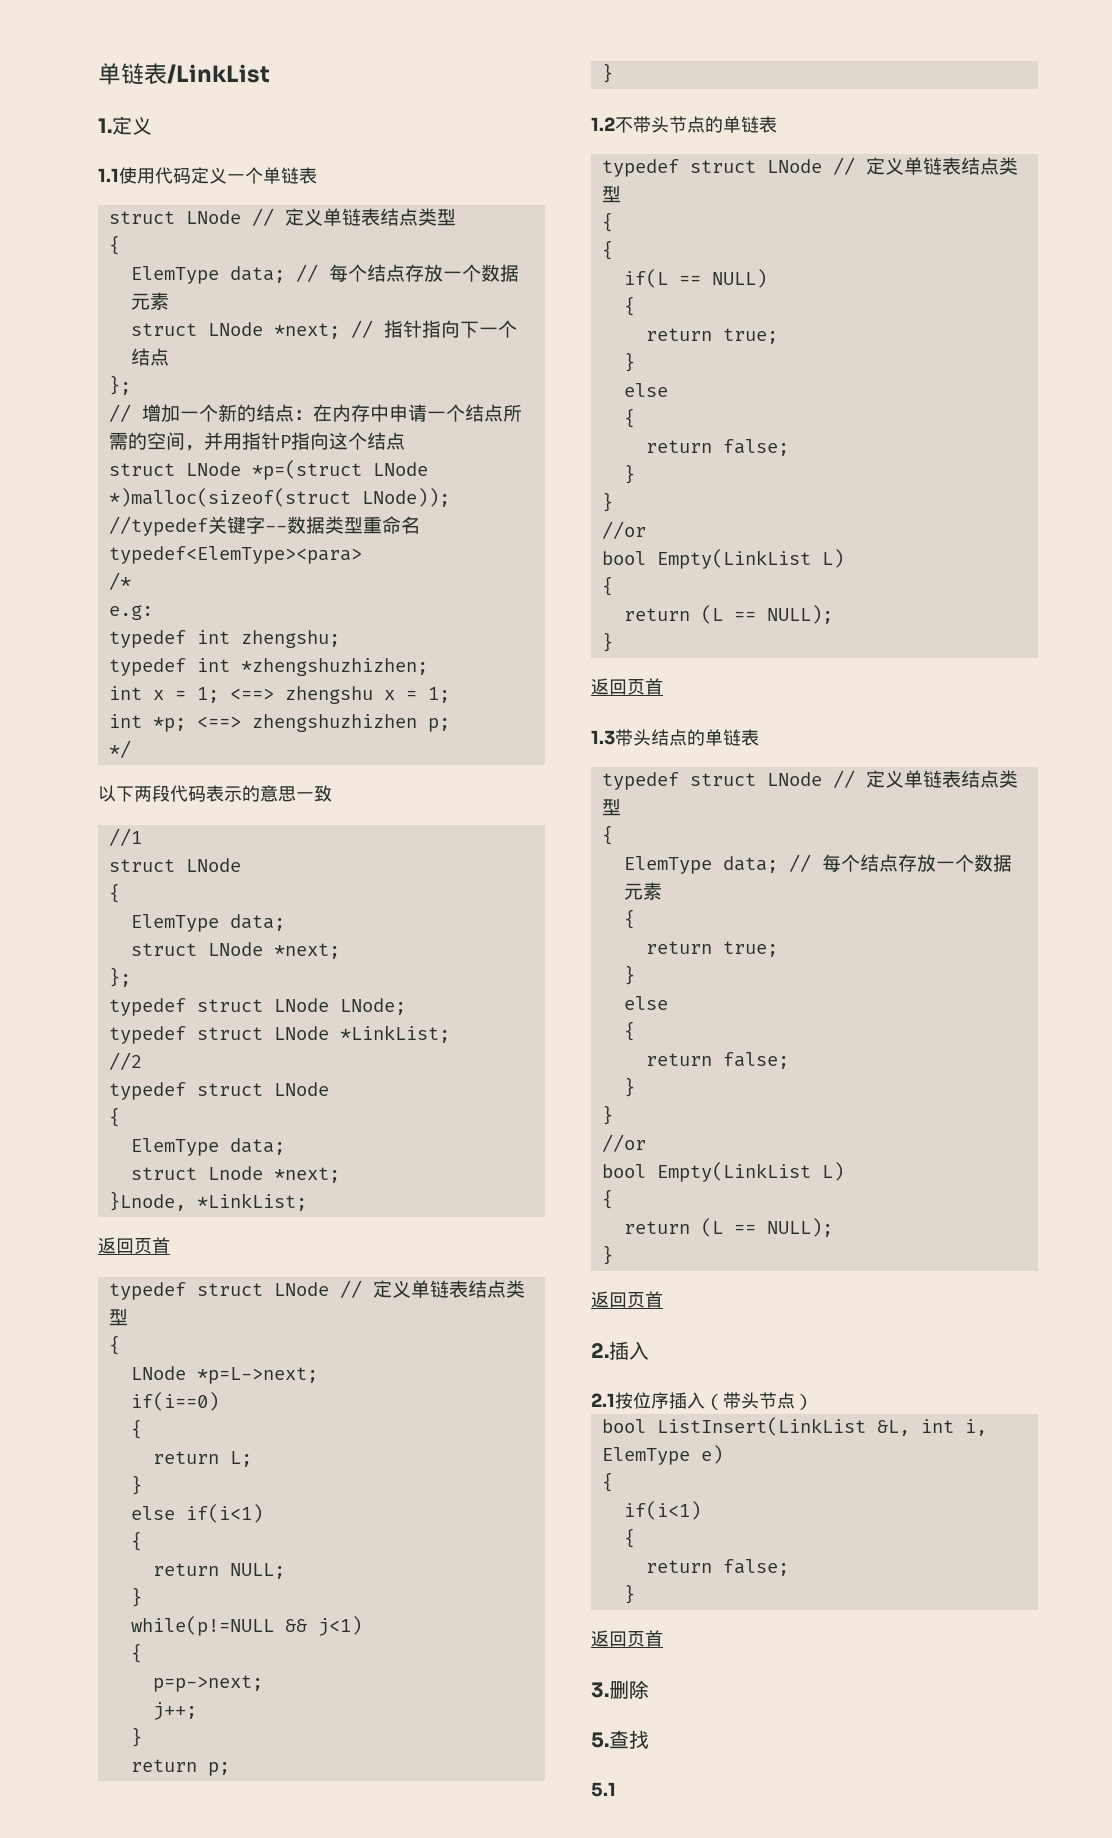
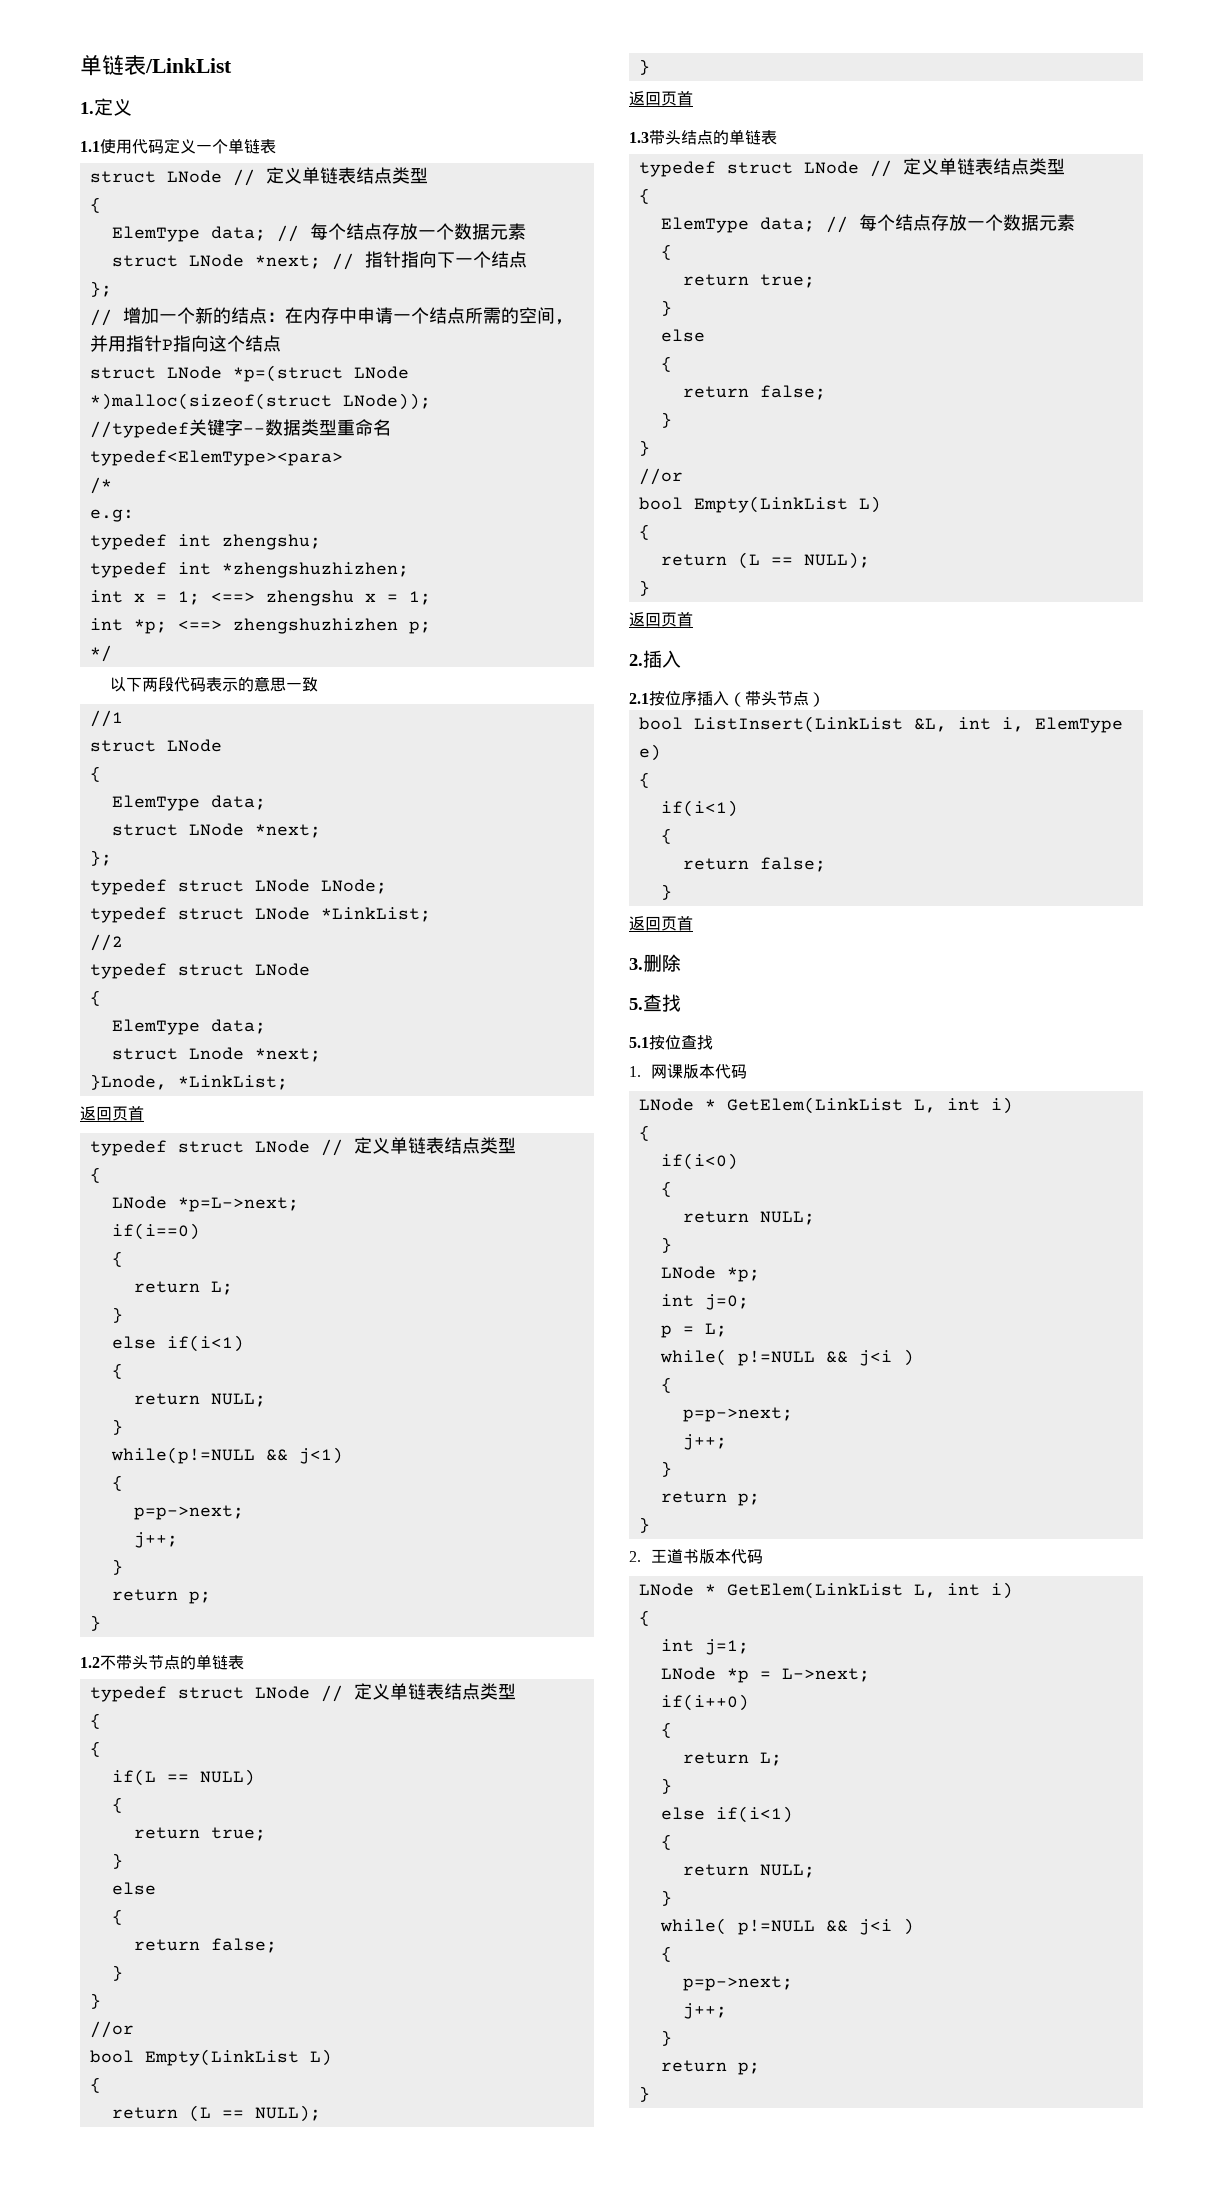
(616, 1789) none -> [649,1035,713,1050] [629,1064,748,1079] [638,1097,1013,1114] [638,1125,650,1141] [660,1153,738,1170] [660,1181,672,1197] [682,1211,815,1225] [660,1237,672,1253] [660,1266,760,1282] [660,1294,749,1310] [660,1323,727,1338] [659,1349,914,1366] [660,1377,672,1393] [682,1407,793,1422] [682,1434,727,1450] [660,1461,672,1477] [660,1491,760,1506] [638,1517,650,1533] [629,1549,764,1564] [638,1582,1013,1599] [638,1610,650,1626] [660,1639,749,1655] [660,1667,870,1683] [660,1694,749,1711] [660,1722,672,1738] [682,1752,782,1766] [660,1778,672,1794] [660,1806,793,1823] [660,1834,672,1850] [682,1864,815,1878] [660,1890,672,1906] [659,1918,914,1935] [660,1946,672,1962] [682,1976,793,1991] [682,2003,727,2019] [660,2030,672,2046] [660,2060,760,2075] [638,2086,650,2102] 按位查找 // 1.网课版本代码 // LNode * GetElem(LinkList L, int i) // { // if(i<0) // { // return NULL; // } // LNode *p; // int j=0; // p = L; // while( p!=NULL && j<i ) // { // p=p->next; // j++; // } // return p; // } // 2.王道书版本代码 // LNode * GetElem(LinkList L, int i) // { // int j=1; // LNode *p = L->next; // if(i++0) // { // return L; // } // else if(i<1) // { // return NULL; // } // while( p!=NULL && j<i ) // { // p=p->next; // j++; // } // return p; // }

